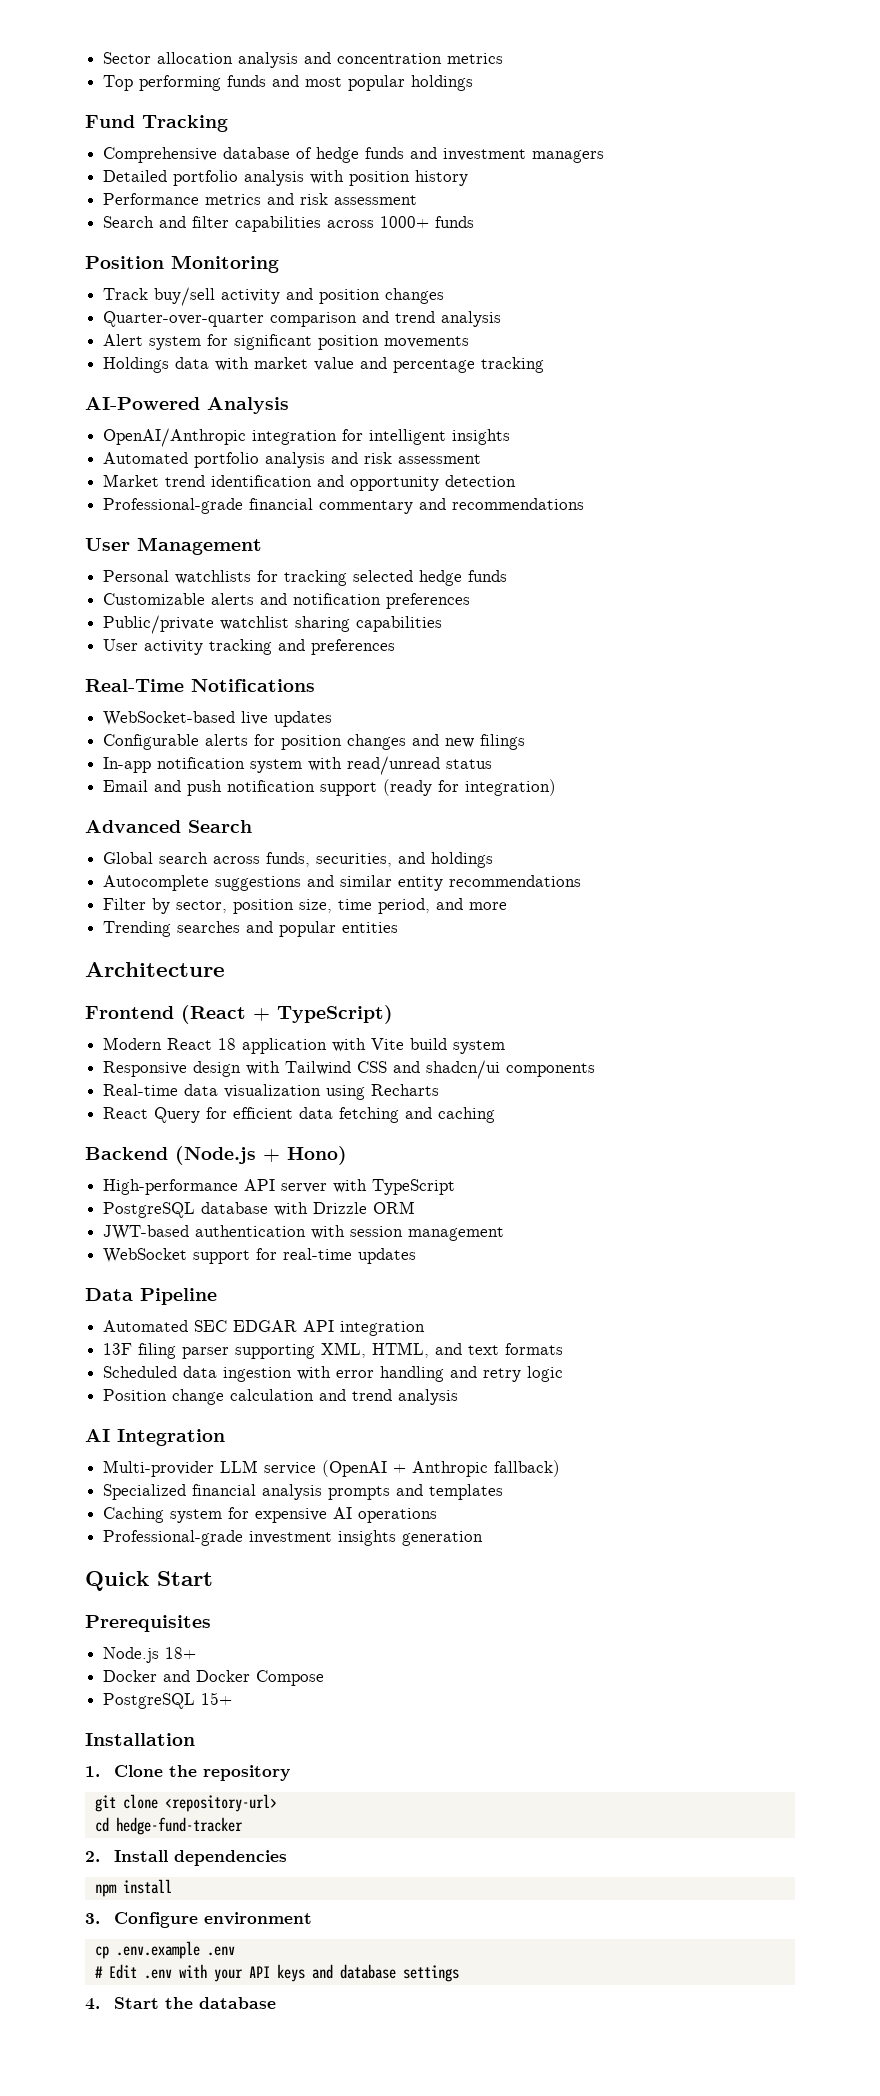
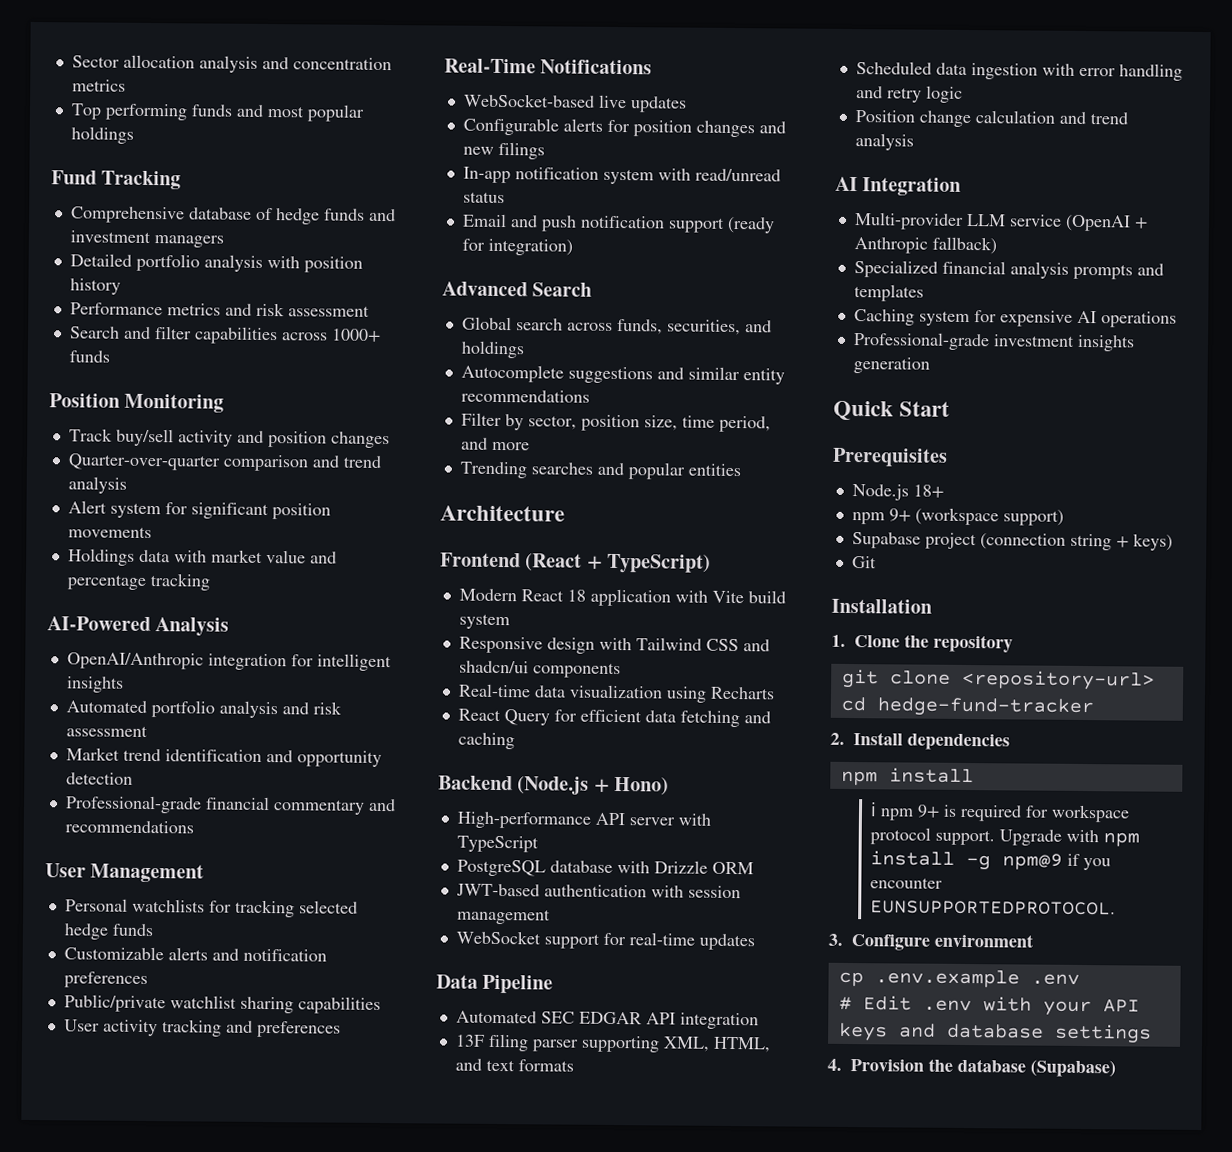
[103,1670,325,1686] [103,1692,233,1709] Docker and Docker Compose // PostgreSQL 15+ -> [851,507,1064,526] [851,532,1173,551] [851,556,877,569] npm 9+ (workspace support) // Supabase project (connection string + keys) // Git
(172, 1886) none -> [870,802,1131,823] [870,827,1141,847] [870,850,1112,871] [870,877,944,889] [870,900,1117,916] // ℹ npm 9+ is required for workspace protocol support. Upgrade with npm install -g npm@9 if you encounter EUNSUPPORTEDPROTOCOL.
[113,1997,159,2009] Start -> [850,1059,924,1072] Provision
(276, 2003) none -> [1030,1059,1116,1078] (Supabase)

